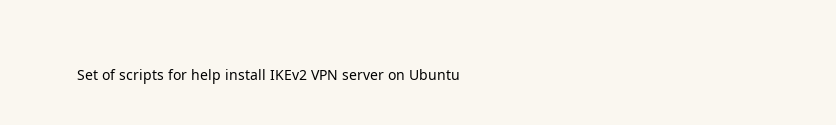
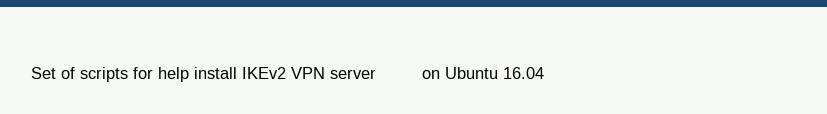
(460, 74) none -> [503,67,544,79] 16.04

